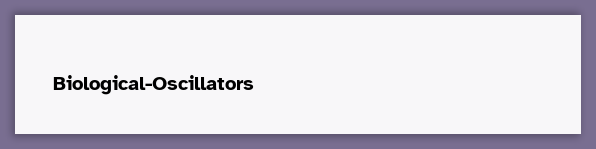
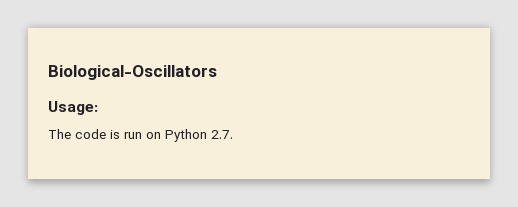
(254, 85) none -> [48,101,98,115] [48,129,233,142] // Usage: // The code is run on Python 2.7.

